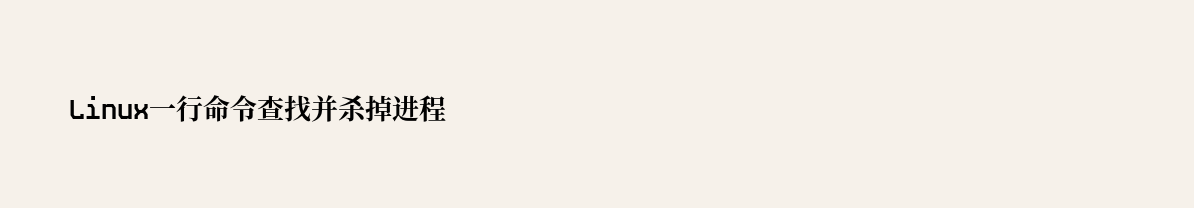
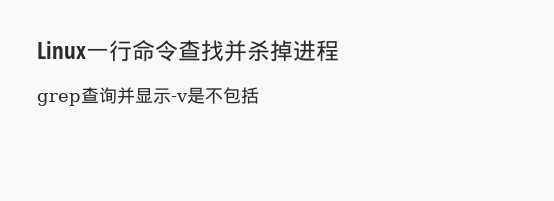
(446, 108) none -> [37,87,259,106] // grep查询并显示-v是不包括

